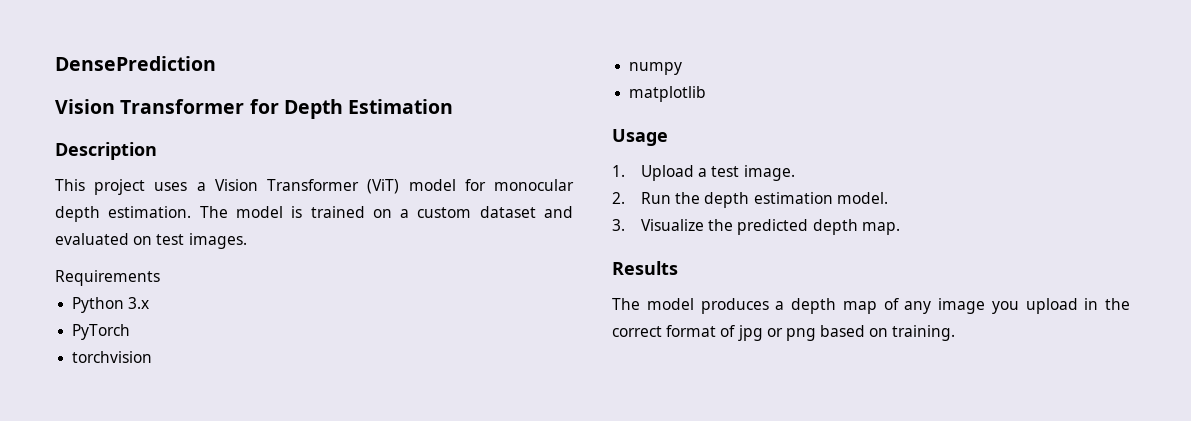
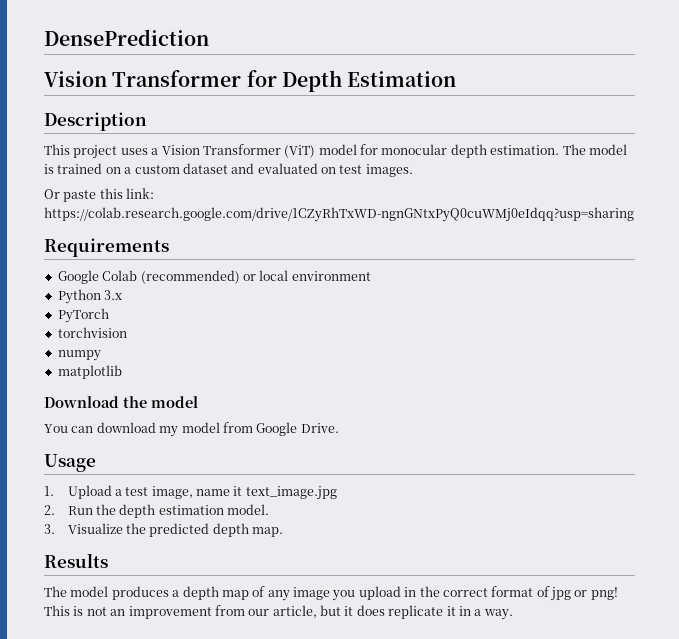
[55,270,160,286] Requirements -> [44,188,155,202] [44,207,634,222] [44,238,169,257] [57,270,371,284] Or paste this link: https://colab.research.google.com/drive/1CZyRhTxWD-ngnGNtxPyQ0cuWMj0eIdqq?usp=sharing // Requirements // Google Colab (recommended) or local environment
(707, 94) none -> [44,396,198,408] [44,422,339,437] // Download the model // You can download my model from Google Drive.
[743,165,795,181] image. -> [151,486,337,500] image, name it text_image.jpg
[785,325,956,341] png based on training. -> [590,587,618,600] [44,605,513,620] png! This is not an improvement from our article, but it does replicate it in a way.

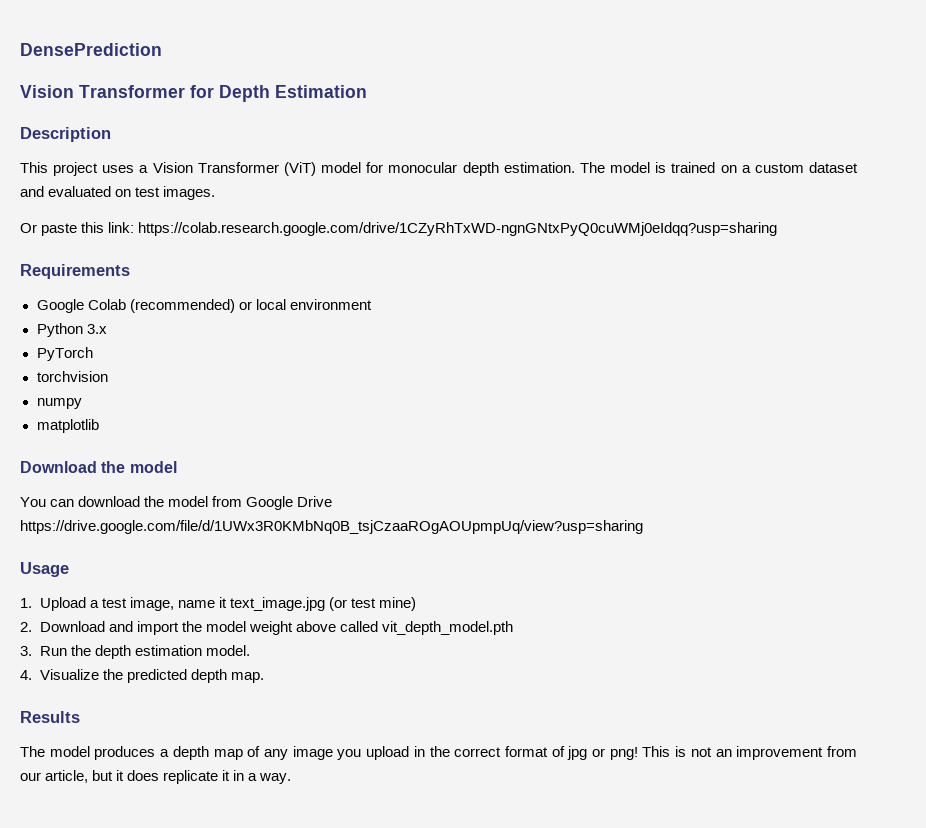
[159,426,179,437] my -> [144,496,165,507] the
[300,423,339,433] Drive. -> [297,496,333,507] [20,520,643,534] Drive https://drive.google.com/file/d/1UWx3R0KMbNq0B_tsjCzaaROgAOUpmpUq/view?usp=sharing
[44,505,55,515] // 2. -> [328,597,416,611] [20,621,513,635] [20,646,32,656] (or test mine) // 2. Download and import the model weight above called vit_depth_model.pth // 3.
[44,524,55,534] 3. -> [20,670,32,680] 4.

